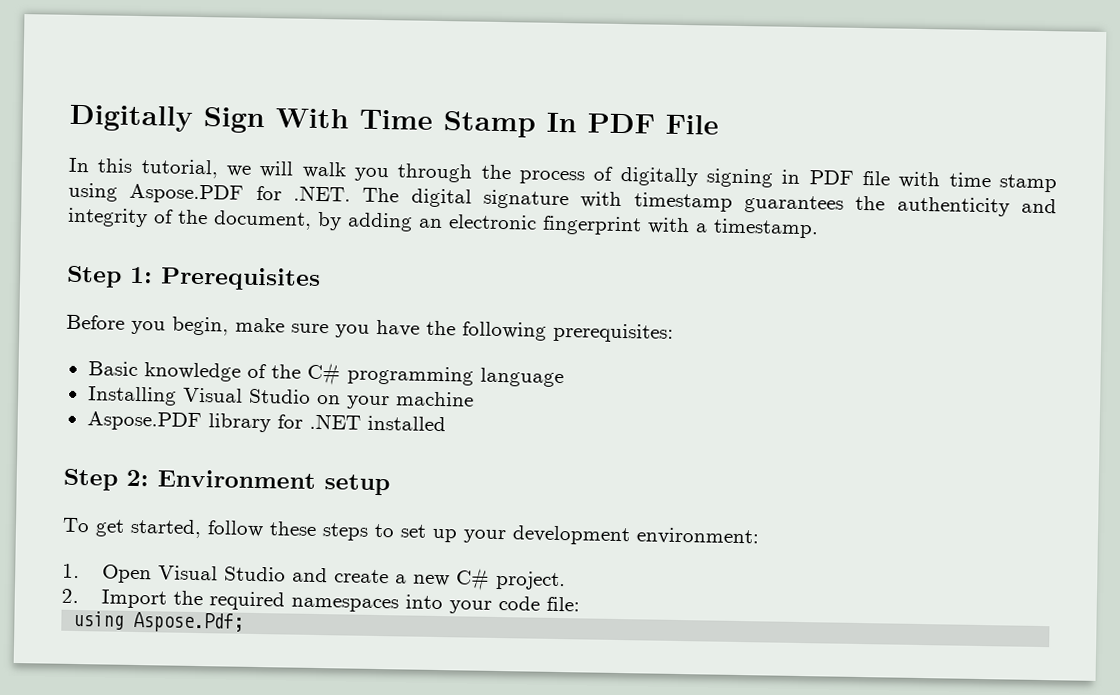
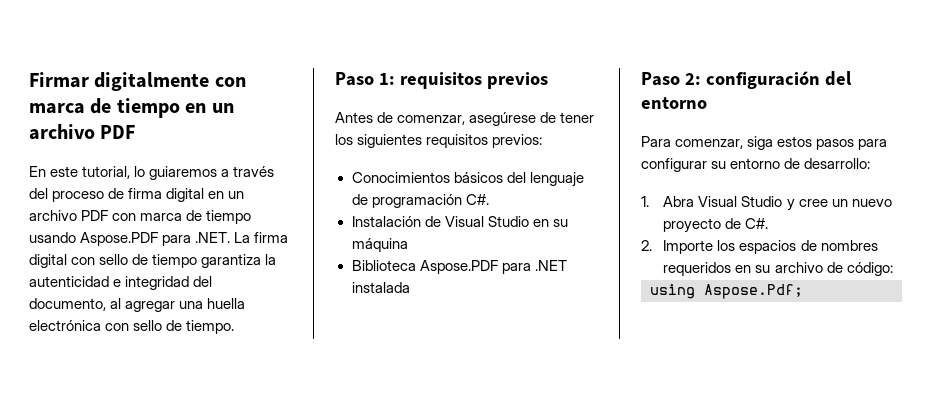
[69,104,719,138] [68,157,1058,193] [68,182,1057,217] [67,207,819,239] [66,265,321,292] [66,314,674,343] [87,361,564,388] [86,386,474,410] [86,411,446,433] [63,468,390,496] [62,517,760,546] Digitally Sign With Time Stamp In PDF File // In this tutorial, we will walk you through the process of digitally signing in PDF file with time stamp using Aspose.PDF for .NET. The digital signature with timestamp guarantees the authenticity and integrity of the document, by adding an electronic fingerprint with a timestamp. // Step 1: Prerequisites // Before you begin, make sure you have the following prerequisites: // Basic knowledge of the C# programming language // Installing Visual Studio on your machine // Aspose.PDF library for .NET installed // Step 2: Environment setup // To get started, follow these steps to set up your development environment: -> [29,72,246,91] [29,98,234,118] [29,124,136,140] [29,166,275,180] [29,188,245,202] [29,210,252,224] [29,232,289,246] [29,254,277,268] [29,276,213,290] [29,298,246,312] [29,320,235,334] [335,72,548,89] [335,112,595,126] [335,134,543,148] [351,172,584,187] [351,194,489,208] [351,216,568,227] [351,238,408,252] [351,260,567,274] [351,282,410,293] [641,71,852,89] [641,97,707,109] [641,136,888,150] [641,158,871,172] Firmar digitalmente con marca de tiempo en un archivo PDF // En este tutorial, lo guiaremos a través del proceso de firma digital en un archivo PDF con marca de tiempo usando Aspose.PDF para .NET. La firma digital con sello de tiempo garantiza la autenticidad e integridad del documento, al agregar una huella electrónica con sello de tiempo. // Paso 1: requisitos previos // Antes de comenzar, asegúrese de tener los siguientes requisitos previos: // Conocimientos básicos del lenguaje de programación C#. // Instalación de Visual Studio en su máquina // Biblioteca Aspose.PDF para .NET instalada // Paso 2: configuración del entorno // Para comenzar, siga estos pasos para configurar su entorno de desarrollo:
[101,564,566,591] [61,588,580,614] Open Visual Studio and create a new C# project. // 2. Import the required namespaces into your code file: -> [663,196,892,211] [663,218,769,233] [641,240,878,254] [663,262,893,276] Abra Visual Studio y cree un nuevo proyecto de C#. // 2. Importe los espacios de nombres requeridos en su archivo de código:

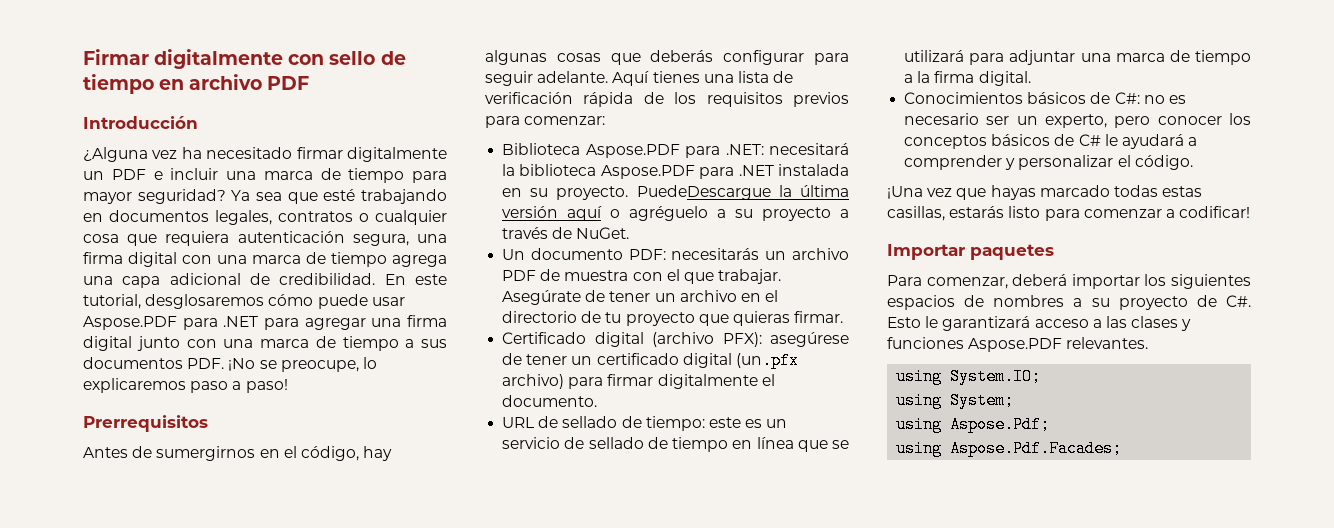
[29,98,234,118] [29,124,136,140] [29,166,275,180] [29,188,245,202] [29,210,252,224] [29,232,289,246] [29,254,277,268] [29,276,213,290] [29,298,246,312] [29,320,235,334] [335,72,548,89] [335,112,595,126] [335,134,543,148] [351,172,584,187] [351,194,489,208] [351,216,568,227] [351,238,408,252] [351,260,567,274] [351,282,410,293] [641,71,852,89] [641,97,707,109] [641,136,888,150] [641,158,871,172] [641,196,892,211] [663,218,769,233] [641,240,878,254] [663,262,893,276] marca de tiempo en un archivo PDF // En este tutorial, lo guiaremos a través del proceso de firma digital en un archivo PDF con marca de tiempo usando Aspose.PDF para .NET. La firma digital con sello de tiempo garantiza la autenticidad e integridad del documento, al agregar una huella electrónica con sello de tiempo. // Paso 1: requisitos previos // Antes de comenzar, asegúrese de tener los siguientes requisitos previos: // Conocimientos básicos del lenguaje de programación C#. // Instalación de Visual Studio en su máquina // Biblioteca Aspose.PDF para .NET instalada // Paso 2: configuración del entorno // Para comenzar, siga estos pasos para configurar su entorno de desarrollo: // 1. Abra Visual Studio y cree un nuevo proyecto de C#. // 2. Importe los espacios de nombres requeridos en su archivo de código: -> [329,51,406,65] [83,74,310,94] [83,116,198,129] [83,147,447,162] [83,168,447,183] [83,189,447,204] [83,210,447,225] [83,231,447,246] [83,252,447,267] [83,273,447,288] [83,294,405,309] [83,315,447,330] [83,336,447,351] [83,357,377,372] [83,378,288,393] [83,415,208,432] [83,446,393,461] [485,50,849,65] [485,71,794,86] [485,92,849,107] [485,116,606,128] [502,143,849,158] [502,164,849,179] [502,185,849,200] [502,206,849,221] [502,227,630,239] [502,248,849,260] [502,269,782,284] [502,290,779,305] [502,311,844,326] [502,332,849,347] [502,352,799,369] [502,374,775,389] [502,395,598,407] [502,416,788,431] [502,437,849,452] [904,50,1251,65] [904,71,1031,86] [904,92,1186,104] [904,113,1251,128] [904,134,1198,149] [904,155,1193,170] [887,185,1203,200] [887,206,1251,221] [887,244,1054,260] [887,274,1251,289] [887,295,1251,310] [887,316,1192,331] [887,337,1149,352] [896,368,1042,385] [896,392,1015,409] sello de tiempo en archivo PDF // Introducción // ¿Alguna vez ha necesitado firmar digitalmente un PDF e incluir una marca de tiempo para mayor seguridad? Ya sea que esté trabajando en documentos legales, contratos o cualquier cosa que requiera autenticación segura, una firma digital con una marca de tiempo agrega una capa adicional de credibilidad. En este tutorial, desglosaremos cómo puede usar Aspose.PDF para .NET para agregar una firma digital junto con una marca de tiempo a sus documentos PDF. ¡No se preocupe, lo explicaremos paso a paso! // Prerrequisitos // Antes de sumergirnos en el código, hay algunas cosas que deberás configurar para seguir adelante. Aquí tienes una lista de verificación rápida de los requisitos previos para comenzar: // Biblioteca Aspose.PDF para .NET: necesitará la biblioteca Aspose.PDF para .NET instalada en su proyecto. PuedeDescargue la última versión aquí o agréguelo a su proyecto a través de NuGet. // Un documento PDF: necesitarás un archivo PDF de muestra con el que trabajar. Asegúrate de tener un archivo en el directorio de tu proyecto que quieras firmar. // Certificado digital (archivo PFX): asegúrese de tener un certificado digital (un.pfx archivo) para firmar digitalmente el documento. // URL de sellado de tiempo: este es un servicio de sellado de tiempo en línea que se utilizará para adjuntar una marca de tiempo a la firma digital. // Conocimientos básicos de C#: no es necesario ser un experto, pero conocer los conceptos básicos de C# le ayudará a comprender y personalizar el código. // ¡Una vez que hayas marcado todas estas casillas, estarás listo para comenzar a codificar! // Importar paquetes // Para comenzar, deberá importar los siguientes espacios de nombres a su proyecto de C#. Esto le garantizará acceso a las clases y funciones Aspose.PDF relevantes. // using System.IO; // using System;
(803, 291) none -> [896,440,1123,457] // using Aspose.Pdf.Facades;

